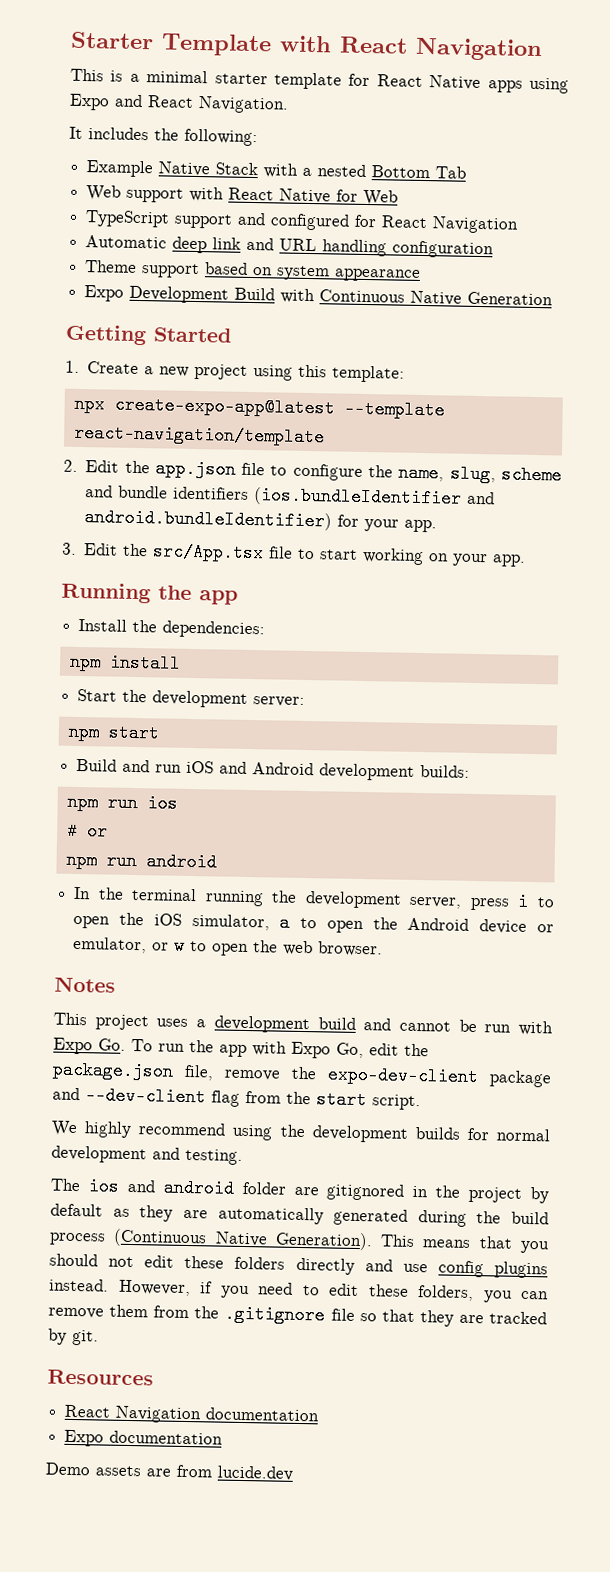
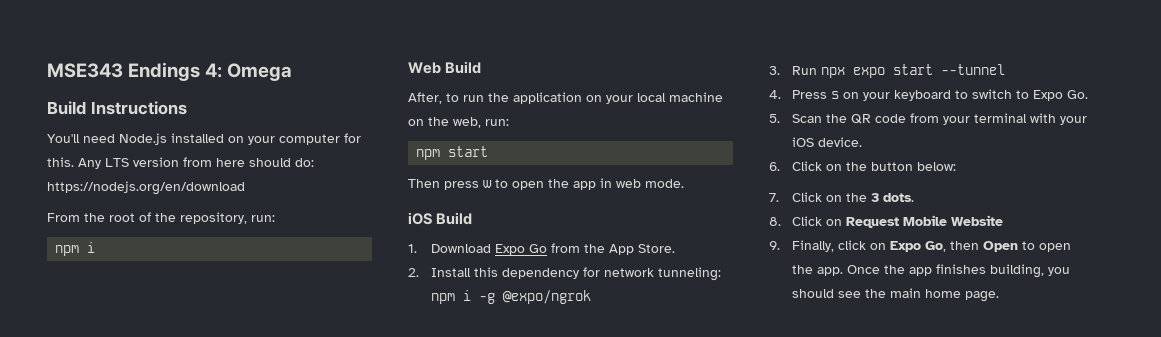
[70,31,543,62] [70,68,569,94] [69,93,289,114] [69,126,258,147] [86,160,467,179] [86,185,399,206] [85,210,520,234] [85,235,495,259] [85,260,422,282] [84,285,554,306] [65,324,232,346] [65,360,406,383] [73,394,445,420] [73,423,325,447] [63,459,562,485] [85,485,496,508] [84,508,438,533] [62,542,527,567] [61,582,238,605] [78,618,266,639] [68,652,181,673] [77,688,306,708] [67,722,160,743] [76,758,471,781] [66,792,178,813] [66,821,108,841] [65,850,217,872] [73,886,555,911] [73,912,555,934] [73,936,384,957] [54,976,116,993] [53,1012,553,1036] [53,1037,429,1059] [52,1060,552,1088] [52,1086,421,1111] [51,1120,550,1143] [51,1145,243,1165] [50,1177,549,1204] [50,1203,549,1227] [49,1228,550,1254] [49,1253,548,1279] [49,1278,549,1303] [48,1304,548,1327] [48,1328,99,1346] [47,1369,154,1386] [64,1404,321,1424] [64,1429,224,1447] [45,1462,293,1481] Starter Template with React Navigation // This is a minimal starter template for React Native apps using Expo and React Navigation. // It includes the following: // Example Native Stack with a nested Bottom Tab // Web support with React Native for Web // TypeScript support and configured for React Navigation // Automatic deep link and URL handling configuration // Theme support based on system appearance // Expo Development Build with Continuous Native Generation // Getting Started // 1. Create a new project using this template: // npx create-expo-app@latest --template react-navigation/template // 2. Edit the app.json file to configure the name, slug, scheme and bundle identifiers (ios.bundleIdentifier and android.bundleIdentifier) for your app. // 3. Edit the src/App.tsx file to start working on your app. // Running the app // Install the dependencies: // npm install // Start the development server: // npm start // Build and run iOS and Android development builds: // npm run ios // # or // npm run android // In the terminal running the development server, press i to open the iOS simulator, a to open the Android device or emulator, or w to open the web browser. // Notes // This project uses a development build and cannot be run with Expo Go. To run the app with Expo Go, edit the package.json file, remove the expo-dev-client package and --dev-client flag from the start script. // We highly recommend using the development builds for normal development and testing. // The ios and android folder are gitignored in the project by default as they are automatically generated during the build process (Continuous Native Generation). This means that you should not edit these folders directly and use config plugins instead. However, if you need to edit these folders, you can remove them from the .gitignore file so that they are tracked by git. // Resources // React Navigation documentation // Expo documentation // Demo assets are from lucide.dev -> [47,62,293,81] [47,101,187,115] [47,133,361,145] [47,157,314,169] [47,181,245,195] [47,212,275,224] [55,242,96,256] [408,61,482,74] [408,92,723,104] [408,117,509,128] [416,146,489,160] [408,178,684,190] [408,212,473,225] [408,243,675,255] [408,267,721,281] [430,290,591,304] [769,64,1005,78] [769,89,1088,101] [769,113,1087,125] [791,137,862,147] [769,161,956,171] [769,192,914,202] [769,215,1003,228] [769,240,1071,252] [791,264,1070,278] [791,288,999,302] MSE343 Endings 4: Omega // Build Instructions // You'll need Node.js installed on your computer for this. Any LTS version from here should do: https://nodejs.org/en/download // From the root of the repository, run: // npm i // Web Build // After, to run the application on your local machine on the web, run: // npm start // Then press w to open the app in web mode. // iOS Build // 1. Download Expo Go from the App Store. // 2. Install this dependency for network tunneling: npm i -g @expo/ngrok // 3. Run npx expo start --tunnel // 4. Press s on your keyboard to switch to Expo Go. // 5. Scan the QR code from your terminal with your iOS device. // 6. Click on the button below: // 7. Click on the 3 dots. // 8. Click on Request Mobile Website // 9. Finally, click on Expo Go, then Open to open the app. Once the app finishes building, you should see the main home page.

